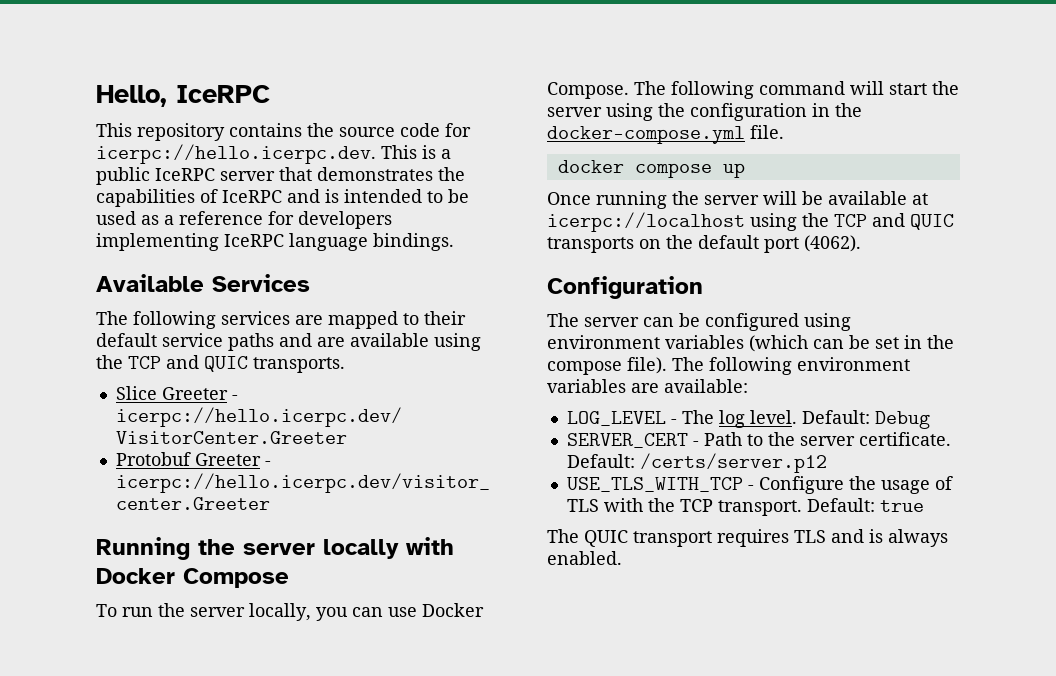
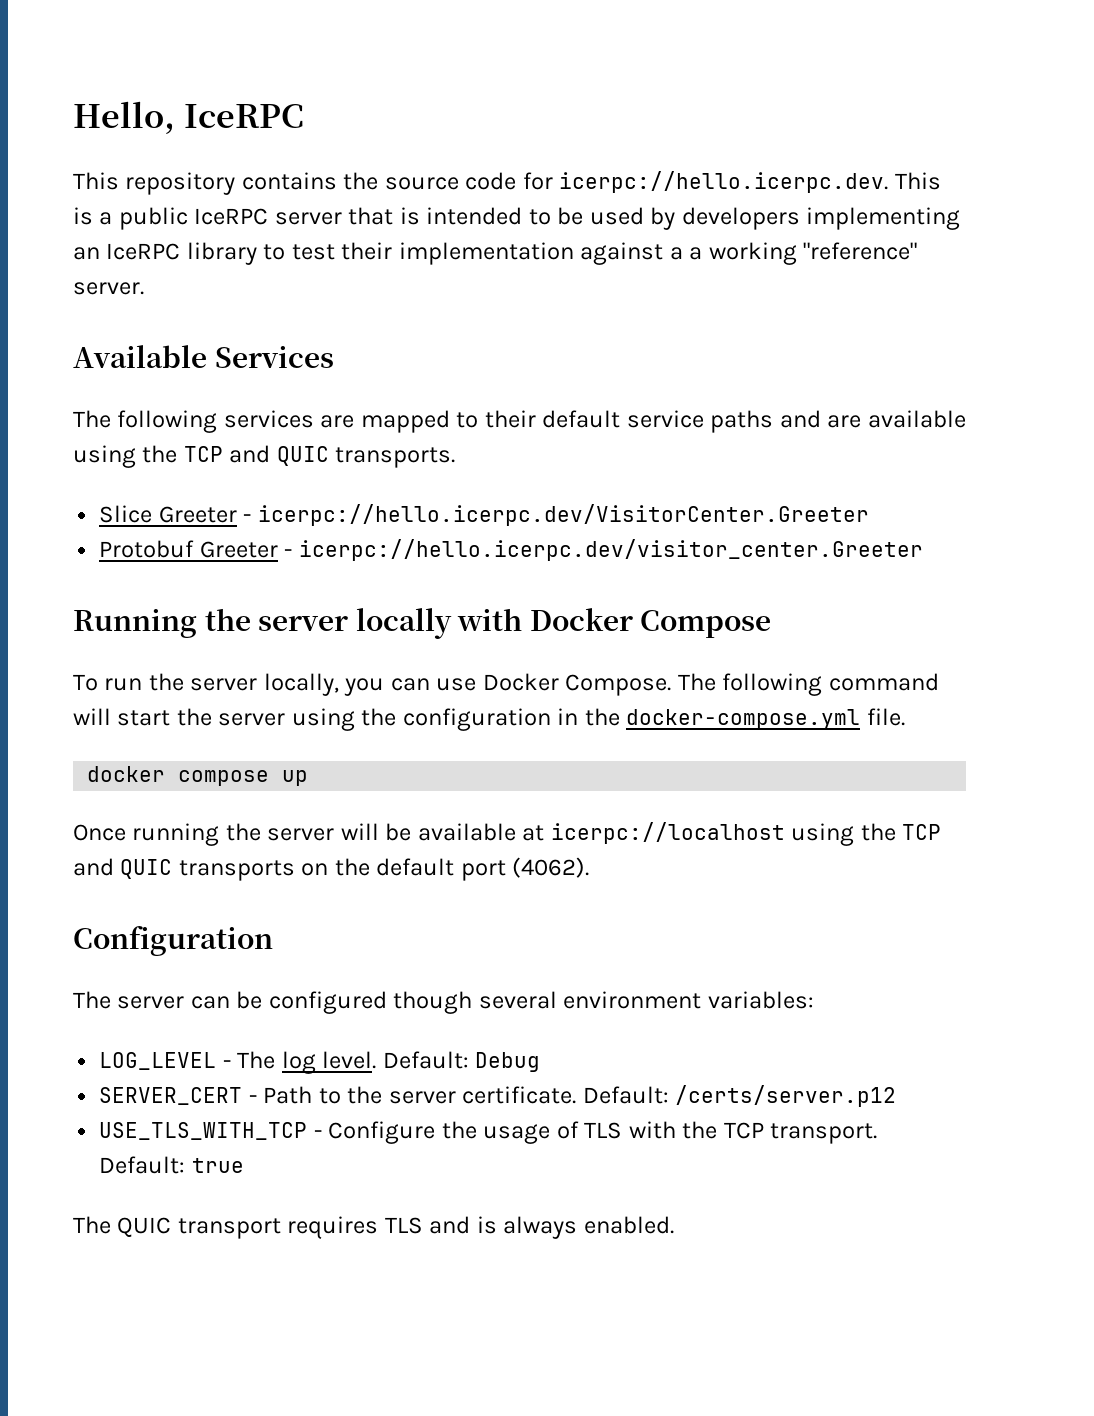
[317,167,465,181] [96,189,320,207] demonstrates the capabilities of IceRPC and -> (394, 216) none
[141,211,392,229] [96,233,454,251] as a reference for developers implementing IceRPC language bindings. -> [650,207,961,230] [73,242,918,265] [73,282,144,295] by developers implementing an IceRPC library to test their implementation against a a working "reference" server.
[804,313,851,331] [547,335,954,352] [547,357,910,375] [547,379,748,393] using environment variables (which can be set in the compose file). The following environment variables are available: -> [393,991,814,1014] though several environment variables:

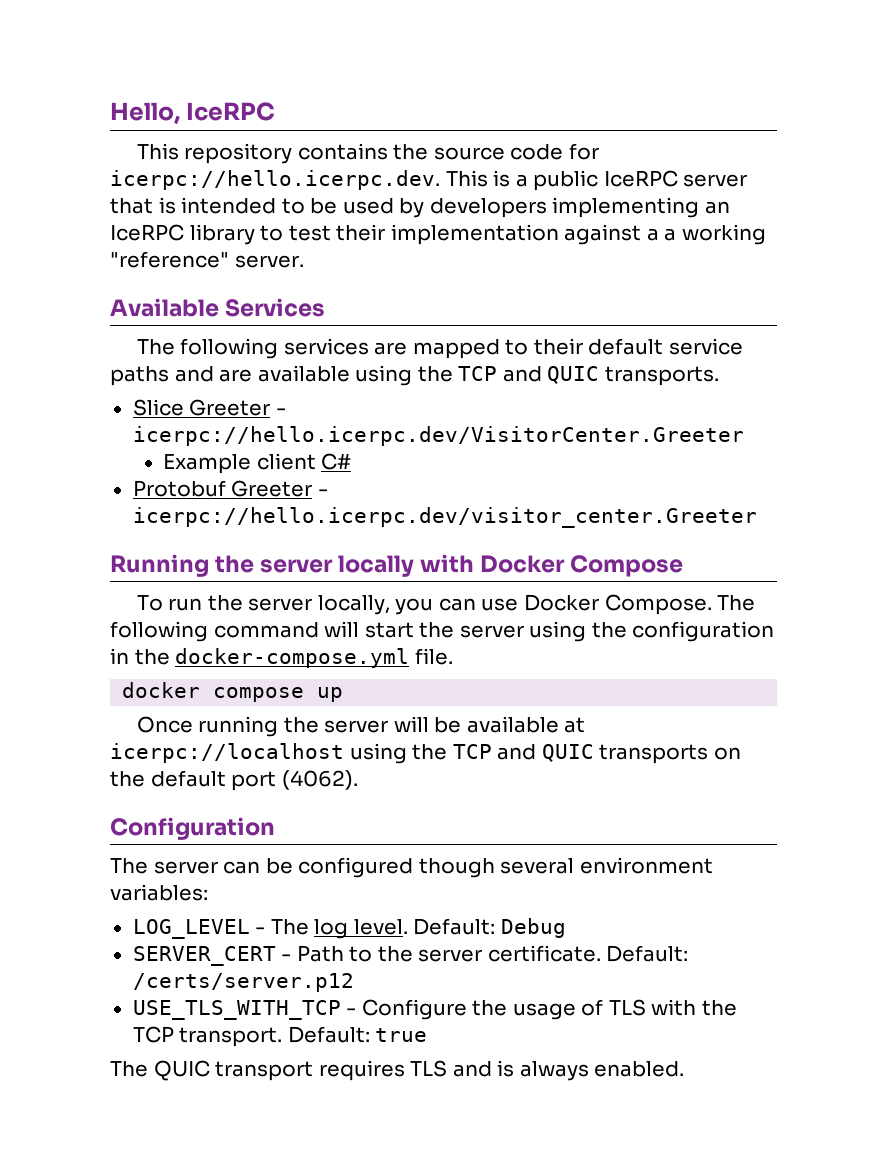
(869, 515) none -> [163,453,352,474] // Example client C#

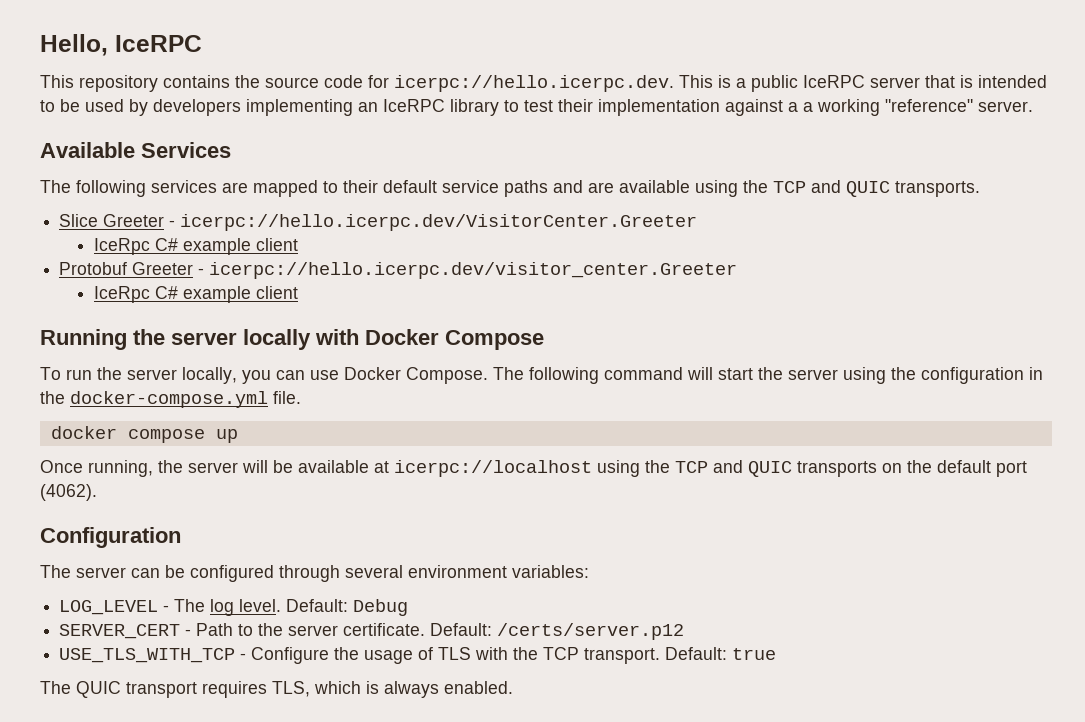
[163,453,352,474] Example client C# -> [93,238,298,255] IceRpc C# example client
(757, 517) none -> [93,286,298,303] // IceRpc C# example client
[198,716,279,737] running -> [88,460,153,477] running,
[418,858,495,878] though -> [279,565,340,582] through
[410,1060,492,1077] TLS and -> [272,681,361,697] TLS, which

